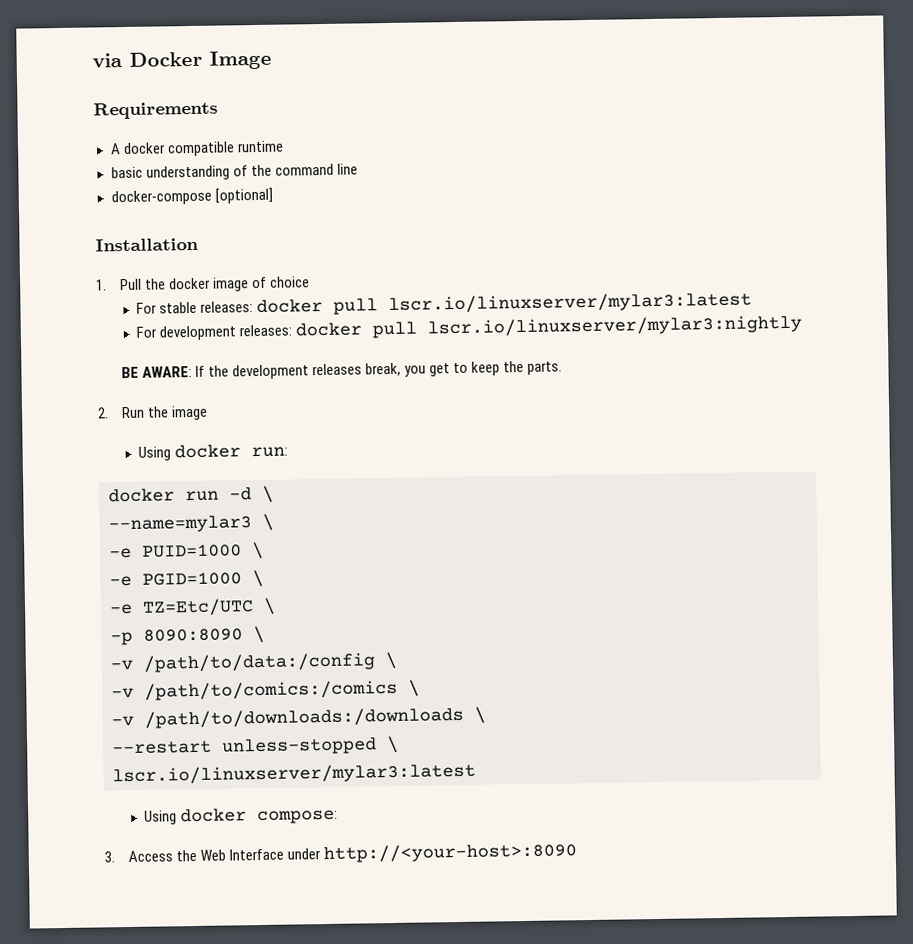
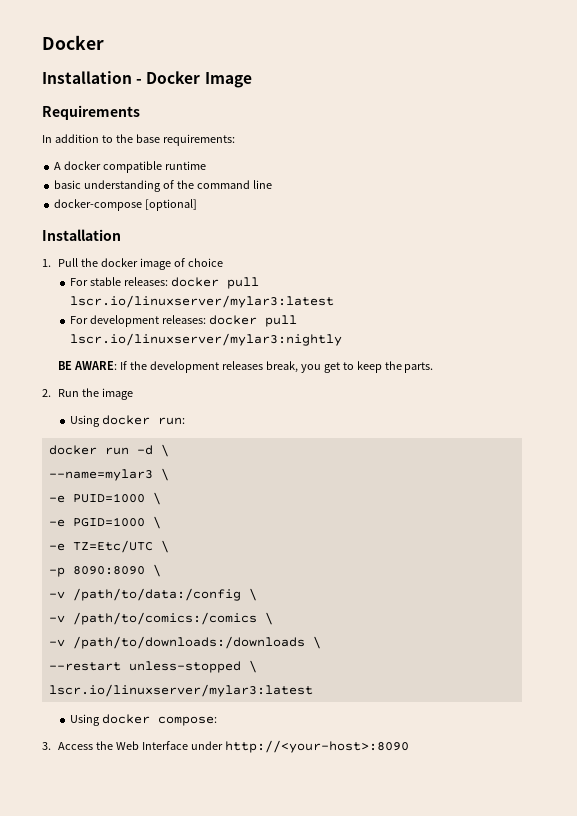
[92,53,123,68] via -> [42,35,104,50] [42,71,143,84] Docker // Installation -
(218, 110) none -> [42,134,235,146] // In addition to the base requirements:

